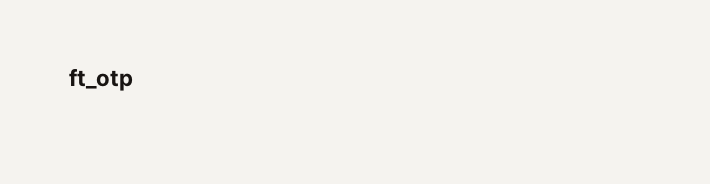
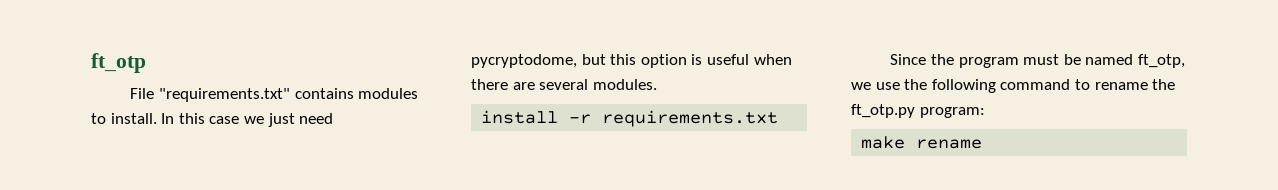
(133, 79) none -> [130,88,419,102] [91,113,334,127] [471,54,792,68] [471,79,657,90] [481,110,779,127] [890,54,1185,68] [851,79,1176,93] [851,104,985,118] [861,136,983,149] // File "requirements.txt" contains modules to install. In this case we just need pycryptodome, but this option is useful when there are several modules. // install -r requirements.txt // Since the program must be named ft_otp, we use the following command to rename the ft_otp.py program: // make rename

